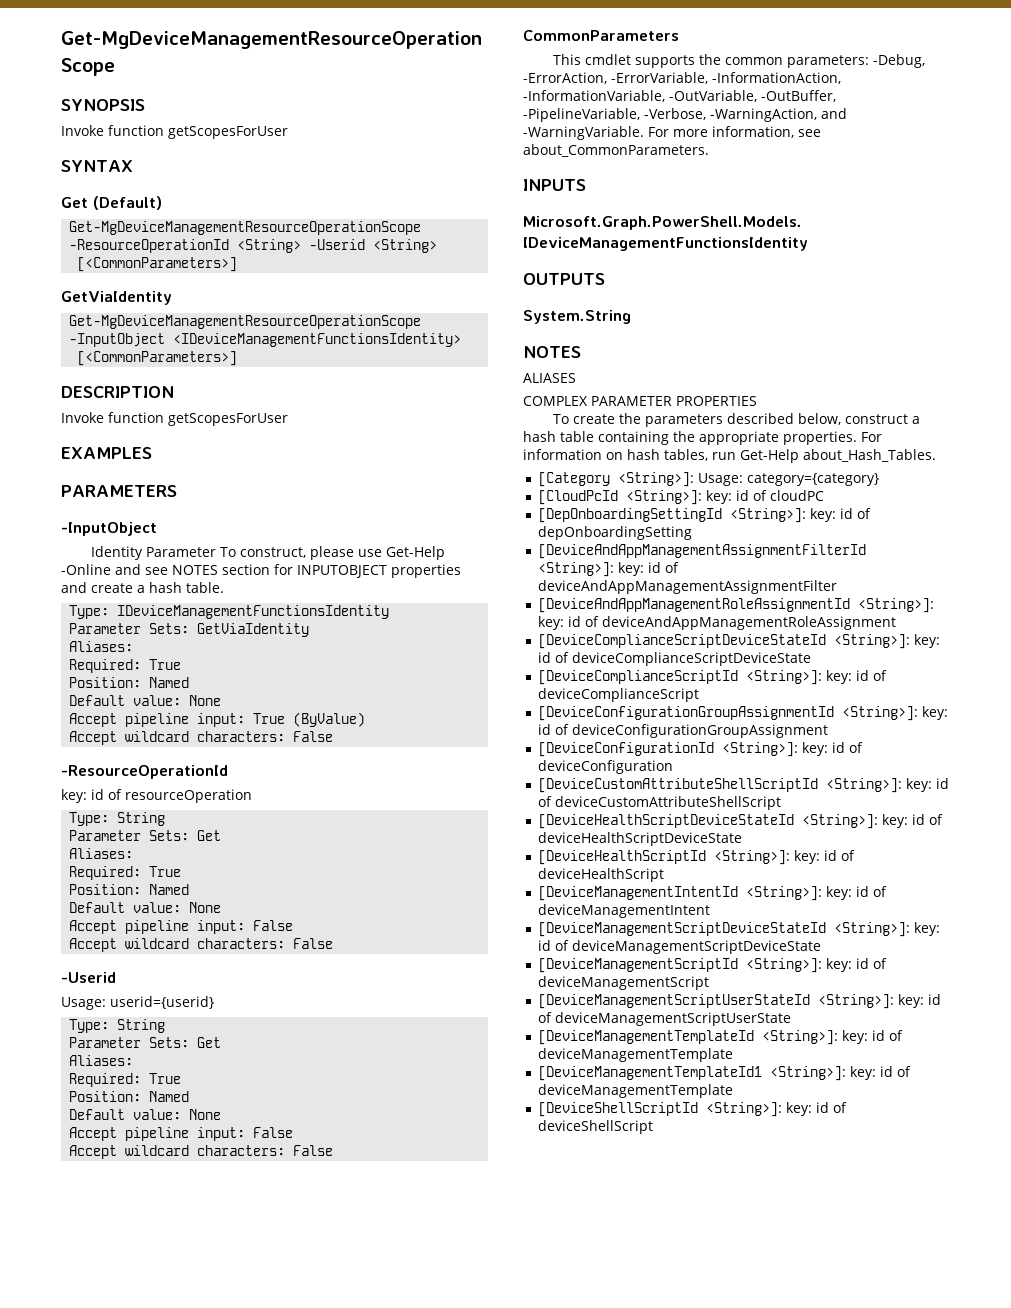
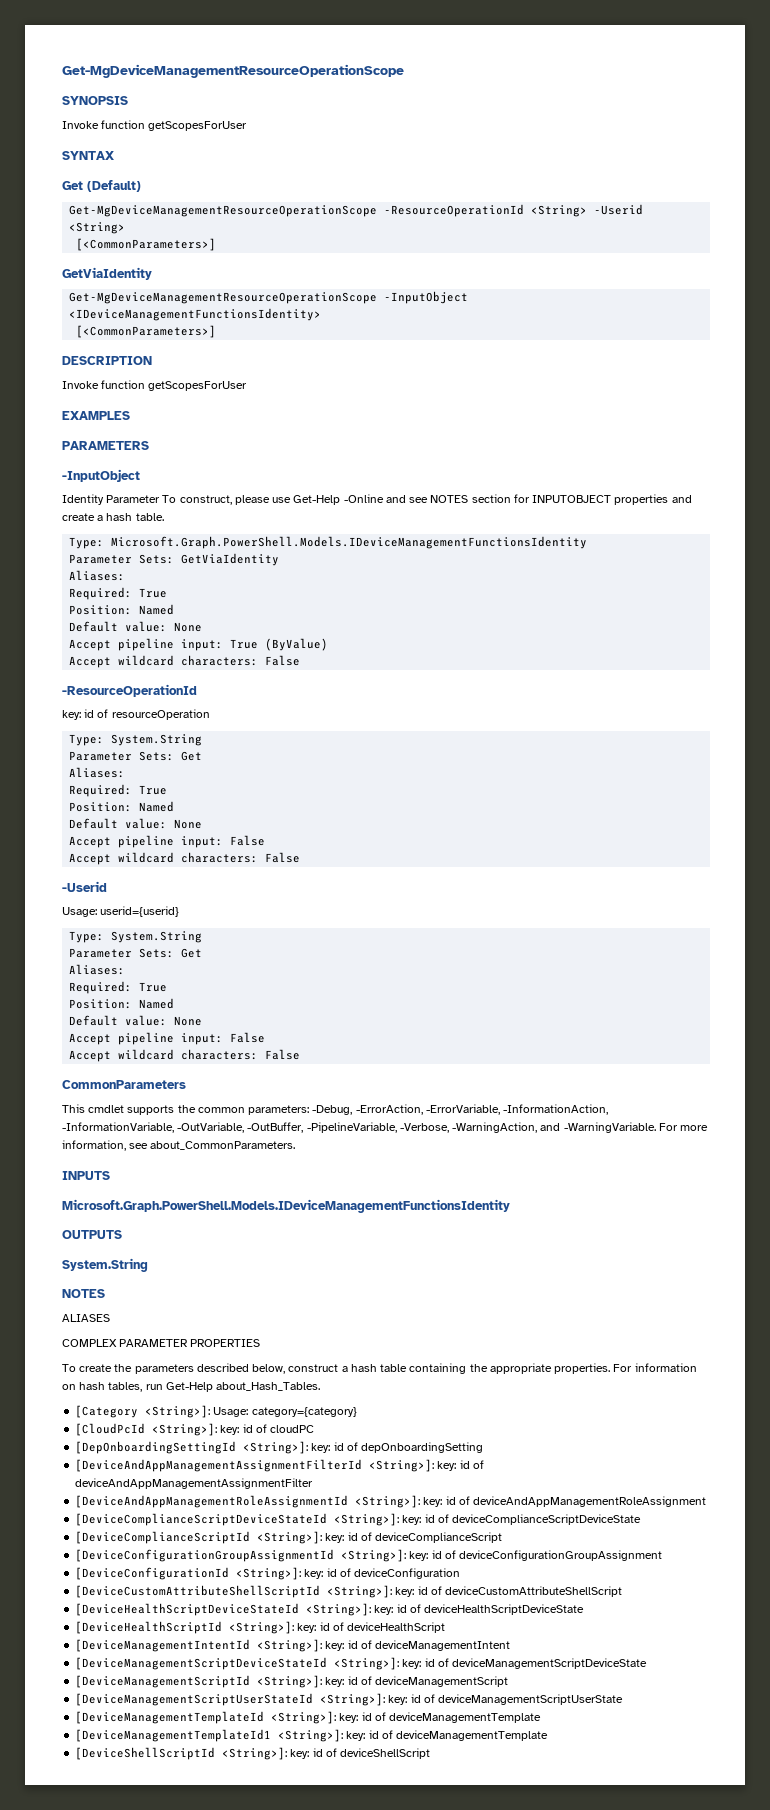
[117,605,390,619] IDeviceManagementFunctionsIdentity -> [111,536,588,549] Microsoft.Graph.PowerShell.Models.IDeviceManagementFunctionsIdentity
[117,812,166,826] String -> [111,734,203,746] System.String
[117,1019,166,1033] String -> [111,931,203,943] System.String

